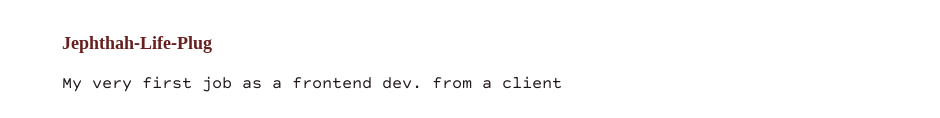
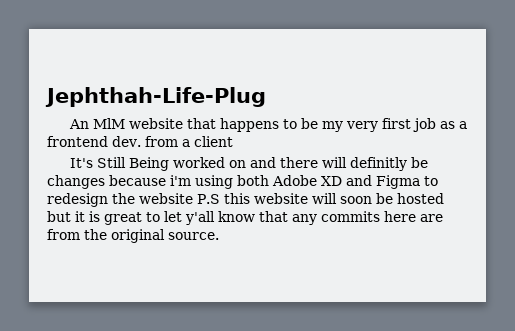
[62,78,82,92] My -> [68,118,343,132] An MlM website that happens to be my
(562, 82) none -> [69,157,428,171] [47,175,438,189] [47,193,444,207] [47,211,443,225] [47,229,219,243] // It's Still Being worked on and there will definitly be changes because i'm using both Adobe XD and Figma to redesign the website P.S this website will soon be hosted but it is great to let y'all know that any commits here are from the original source.

